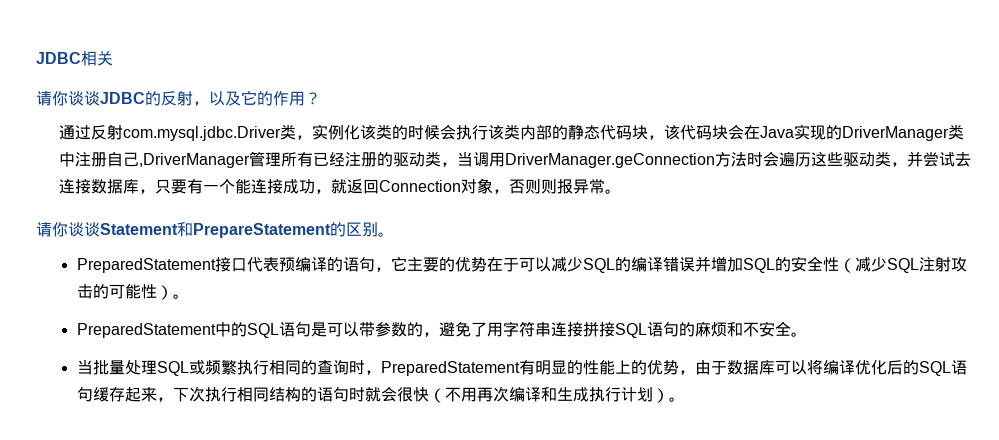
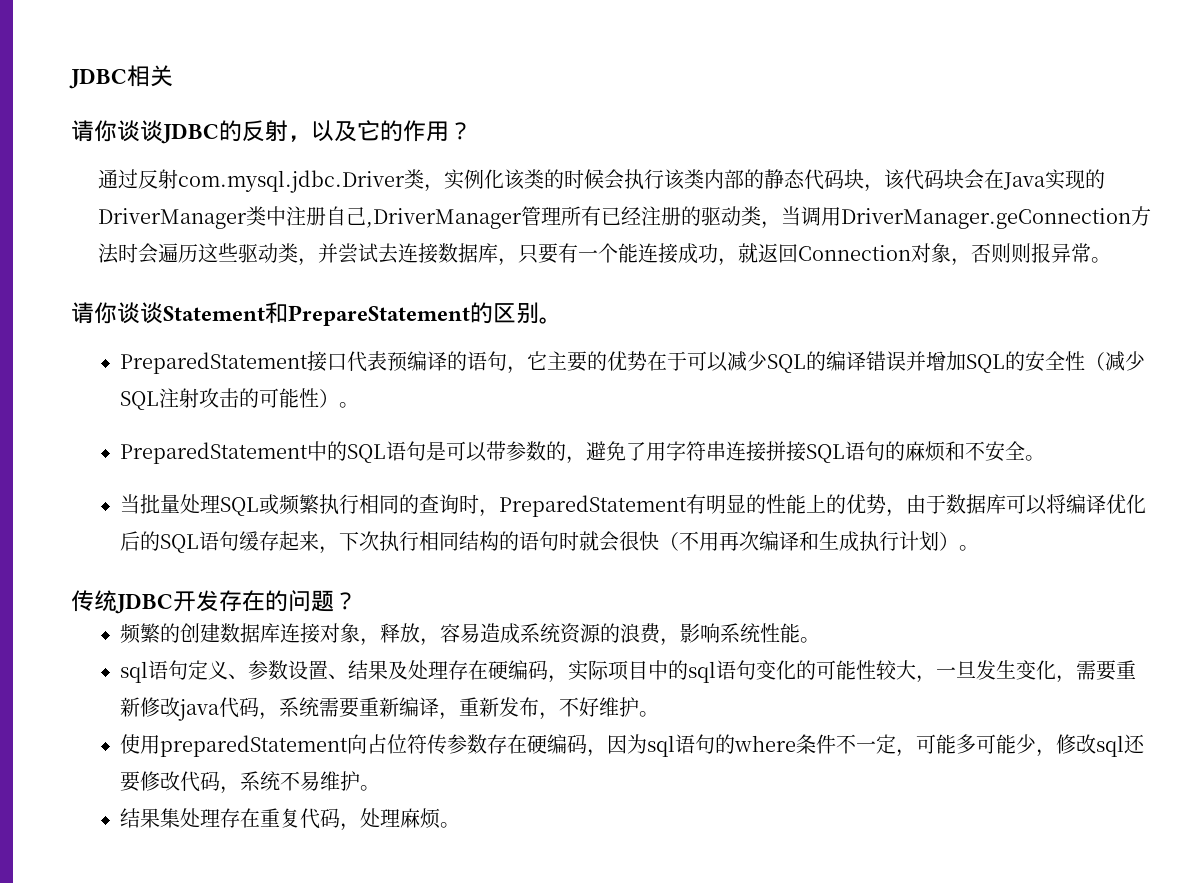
(685, 399) none -> [71,590,357,614] [119,623,820,646] [119,660,1136,683] [119,697,659,721] [119,734,1145,757] [119,771,380,794] [119,808,460,831] // 传统JDBC开发存在的问题？ // 频繁的创建数据库连接对象，释放，容易造成系统资源的浪费，影响系统性能。 // sql语句定义、参数设置、结果及处理存在硬编码，实际项目中的sql语句变化的可能性较大，一旦发生变化，需要重新修改java代码，系统需要重新编译，重新发布，不好维护。 // 使用preparedStatement向占位符传参数存在硬编码，因为sql语句的where条件不一定，可能多可能少，修改sql还要修改代码，系统不易维护。 // 结果集处理存在重复代码，处理麻烦。

